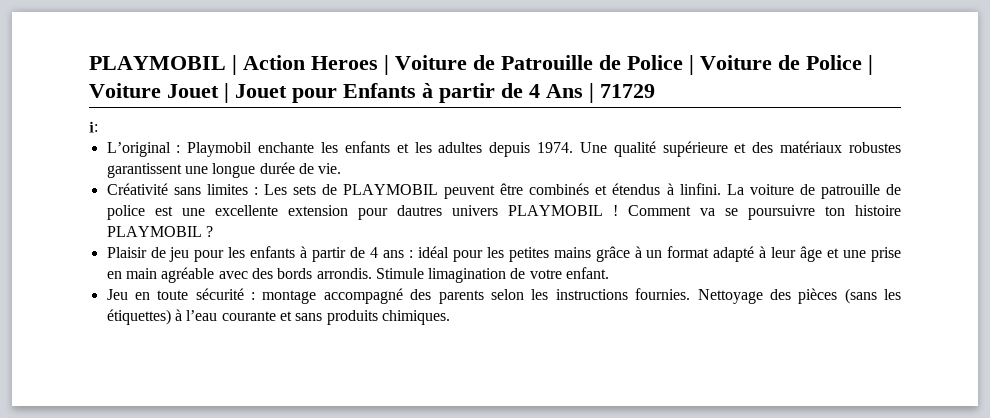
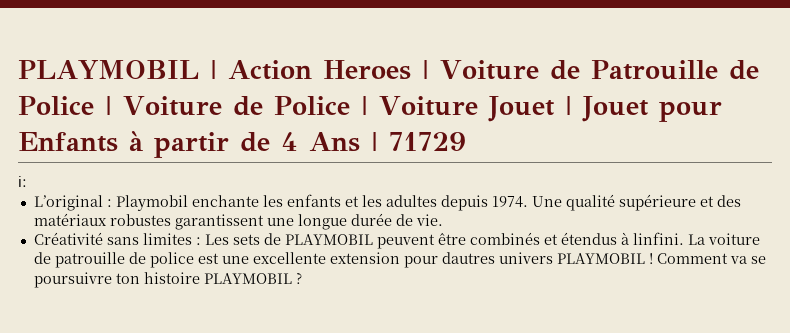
[106,246,901,262] [106,267,610,283] [106,288,901,304] [106,309,450,325] // Plaisir de jeu pour les enfants à partir de 4 ans : idéal pour les petites mains grâce à un format adapté à leur âge et une prise en main agréable avec des bords arrondis. Stimule limagination de votre enfant. // Jeu en toute sécurité : montage accompagné des parents selon les instructions fournies. Nettoyage des pièces (sans les étiquettes) à l’eau courante et sans produits chimiques. -> (302, 278) none

